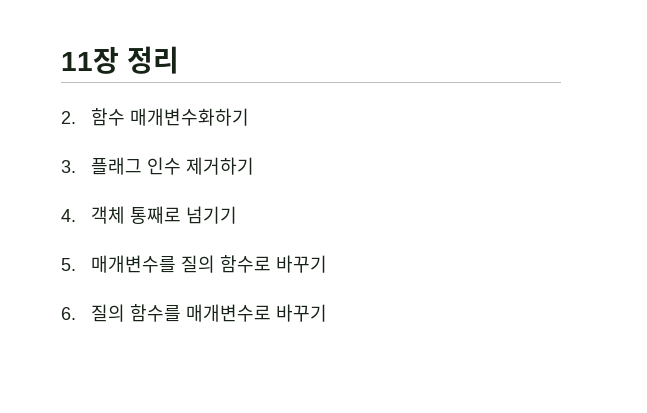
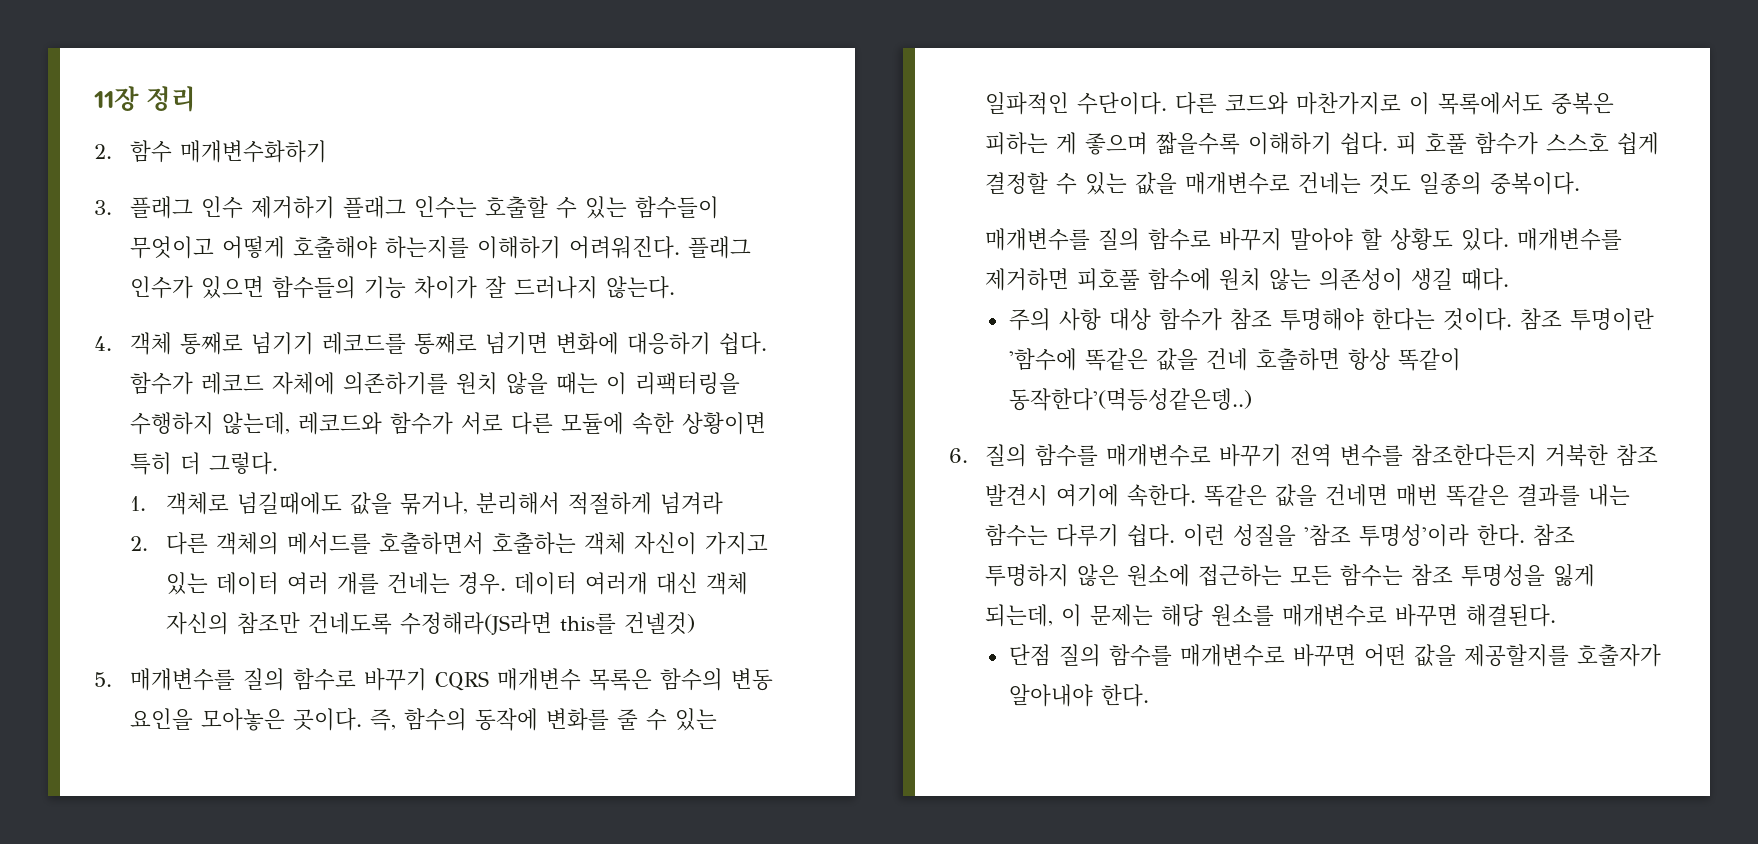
[61,206,238,224] // 4. 객체 통째로 넘기기 -> [343,196,720,219] [130,236,752,259] [130,276,676,299] [94,332,768,355] [130,372,741,395] [130,412,767,435] [130,452,279,475] [130,492,724,515] [130,532,769,555] [166,572,749,595] [166,612,696,635] 플래그 인수는 호출할 수 있는 함수들이 무엇이고 어떻게 호출해야 하는지를 이해하기 어려워진다. 플래그 인수가 있으면 함수들의 기능 차이가 잘 드러나지 않는다. // 4. 객체 통째로 넘기기 레코드를 통째로 넘기면 변화에 대응하기 쉽다. 함수가 레코드 자체에 의존하기를 원치 않을 때는 이 리팩터링을 수행하지 않는데, 레코드와 함수가 서로 다른 모듈에 속한 상황이면 특히 더 그렇다. // 1. 객체로 넘길때에도 값을 묶거나, 분리해서 적절하게 넘겨라 // 2. 다른 객체의 메서드를 호출하면서 호출하는 객체 자신이 가지고 있는 데이터 여러 개를 건네는 경우. 데이터 여러개 대신 객체 자신의 참조만 건네도록 수정해라(JS라면 this를 건넬것)
(328, 264) none -> [435,668,774,691] [130,708,718,731] [985,92,1615,115] [985,132,1660,155] [985,172,1581,195] [985,228,1623,251] [985,268,1510,291] [1008,308,1654,331] [1008,348,1461,371] [1008,388,1252,411] CQRS 매개변수 목록은 함수의 변동 요인을 모아놓은 곳이다. 즉, 함수의 동작에 변화를 줄 수 있는 일파적인 수단이다. 다른 코드와 마찬가지로 이 목록에서도 중복은 피하는 게 좋으며 짧을수록 이해하기 쉽다. 피 호풀 함수가 스스호 쉽게 결정할 수 있는 값을 매개변수로 건네는 것도 일종의 중복이다. // 매개변수를 질의 함수로 바꾸지 말아야 할 상황도 있다. 매개변수를 제거하면 피호풀 함수에 원치 않는 의존성이 생길 때다. // 주의 사항 대상 함수가 참조 투명해야 한다는 것이다. 참조 투명이란 '함수에 똑같은 값을 건네 호출하면 항상 똑같이 동작한다'(멱등성같은뎅..)
(328, 313) none -> [1290,444,1659,467] [985,484,1631,507] [985,524,1576,547] [985,564,1596,587] [985,604,1557,627] [1008,644,1661,667] [1008,684,1149,707] 전역 변수를 참조한다든지 거북한 참조 발견시 여기에 속한다. 똑같은 값을 건네면 매번 똑같은 결과를 내는 함수는 다루기 쉽다. 이런 성질을 '참조 투명성'이라 한다. 참조 투명하지 않은 원소에 접근하는 모든 함수는 참조 투명성을 잃게 되는데, 이 문제는 해당 원소를 매개변수로 바꾸면 해결된다. // 단점 질의 함수를 매개변수로 바꾸면 어떤 값을 제공할지를 호출자가 알아내야 한다.

